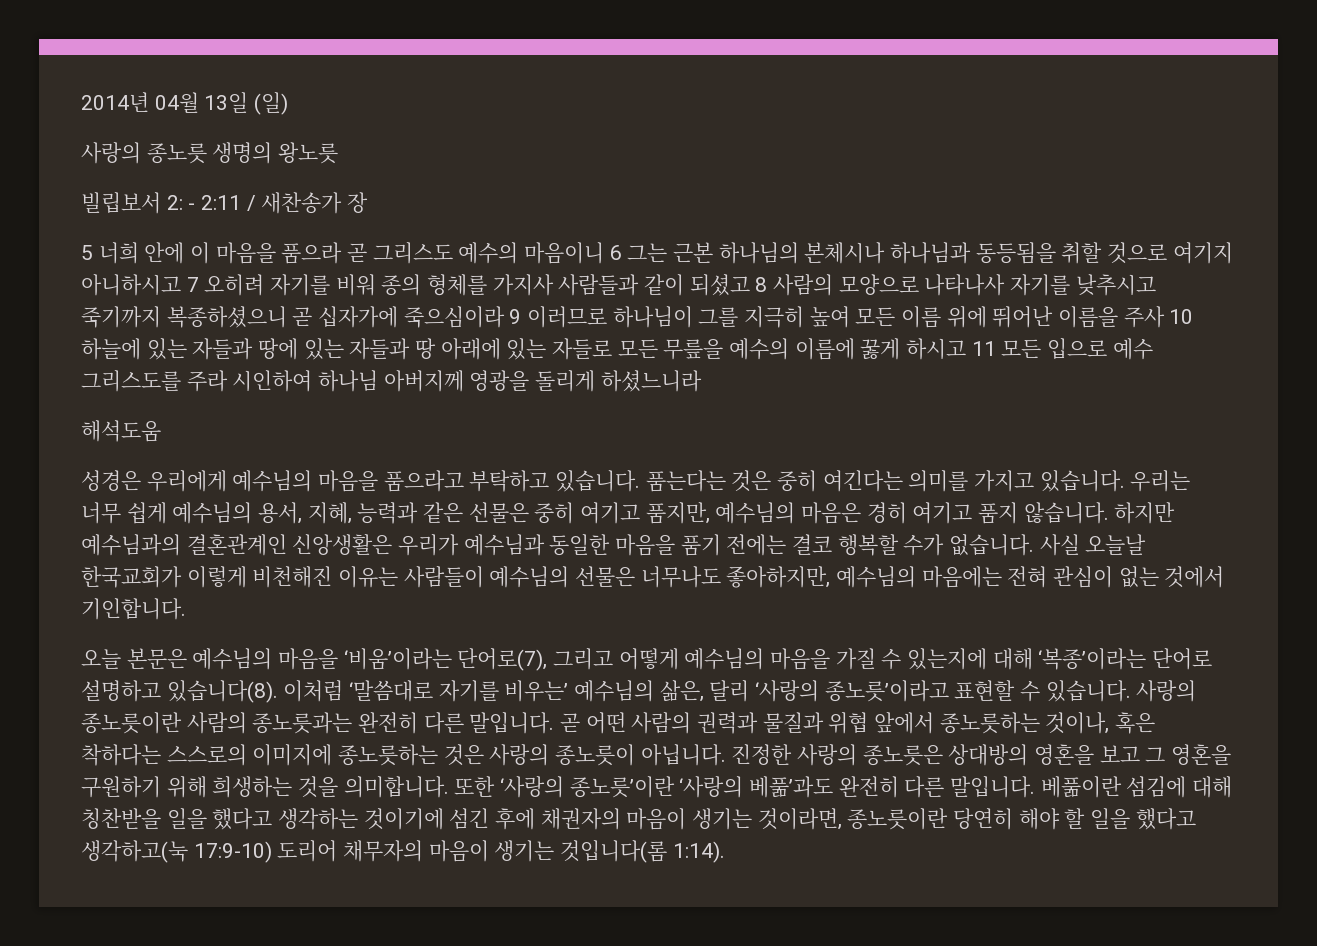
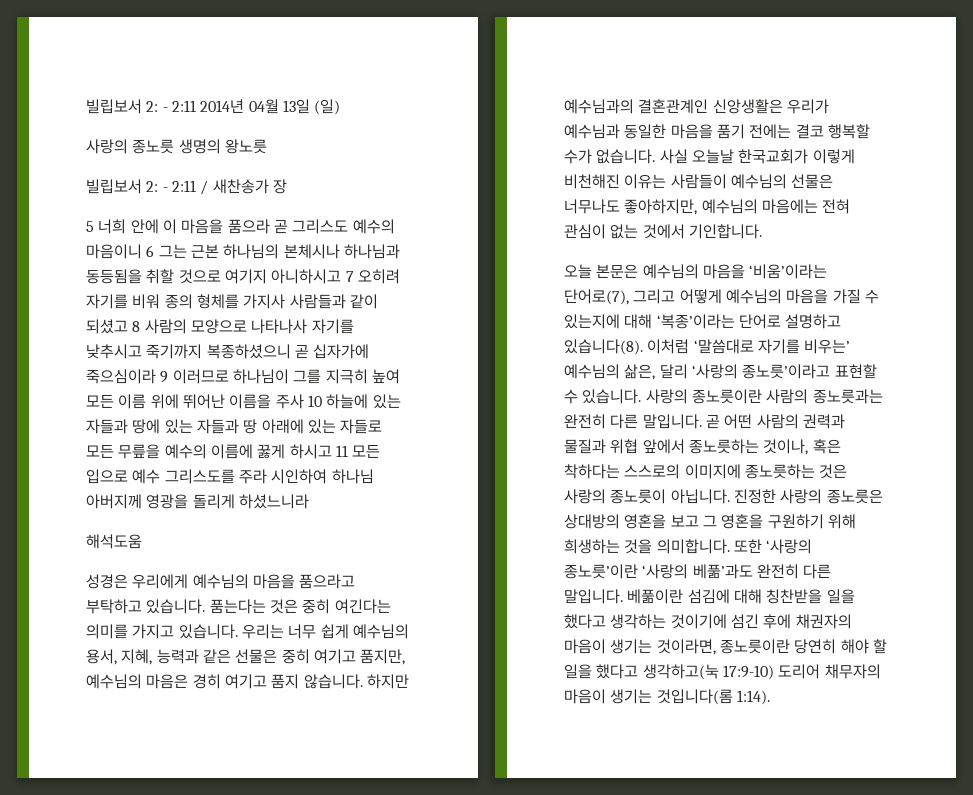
(81, 102) none -> [86,99,196,114] 빌립보서 2: - 2:11

